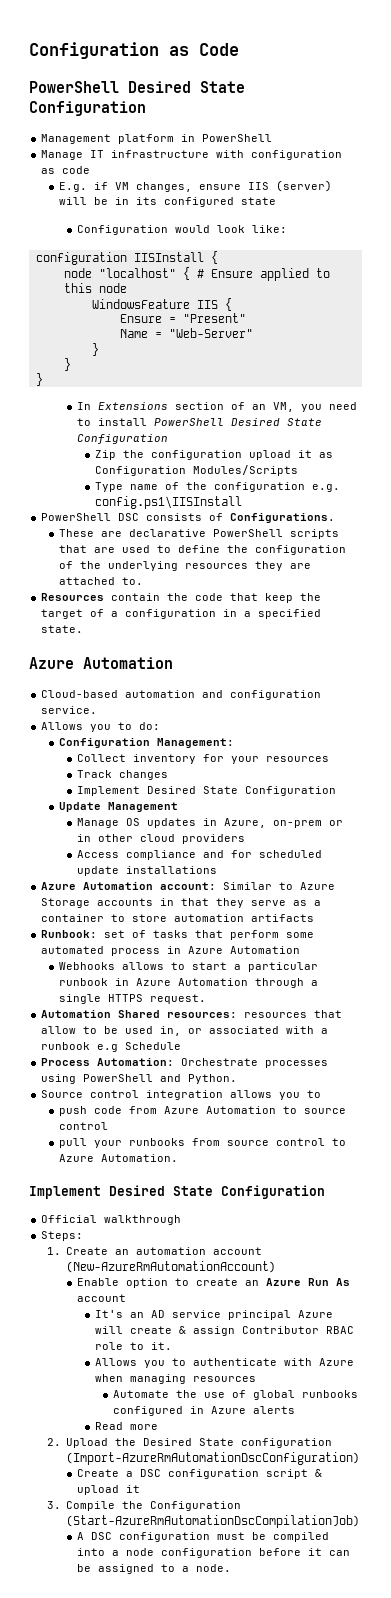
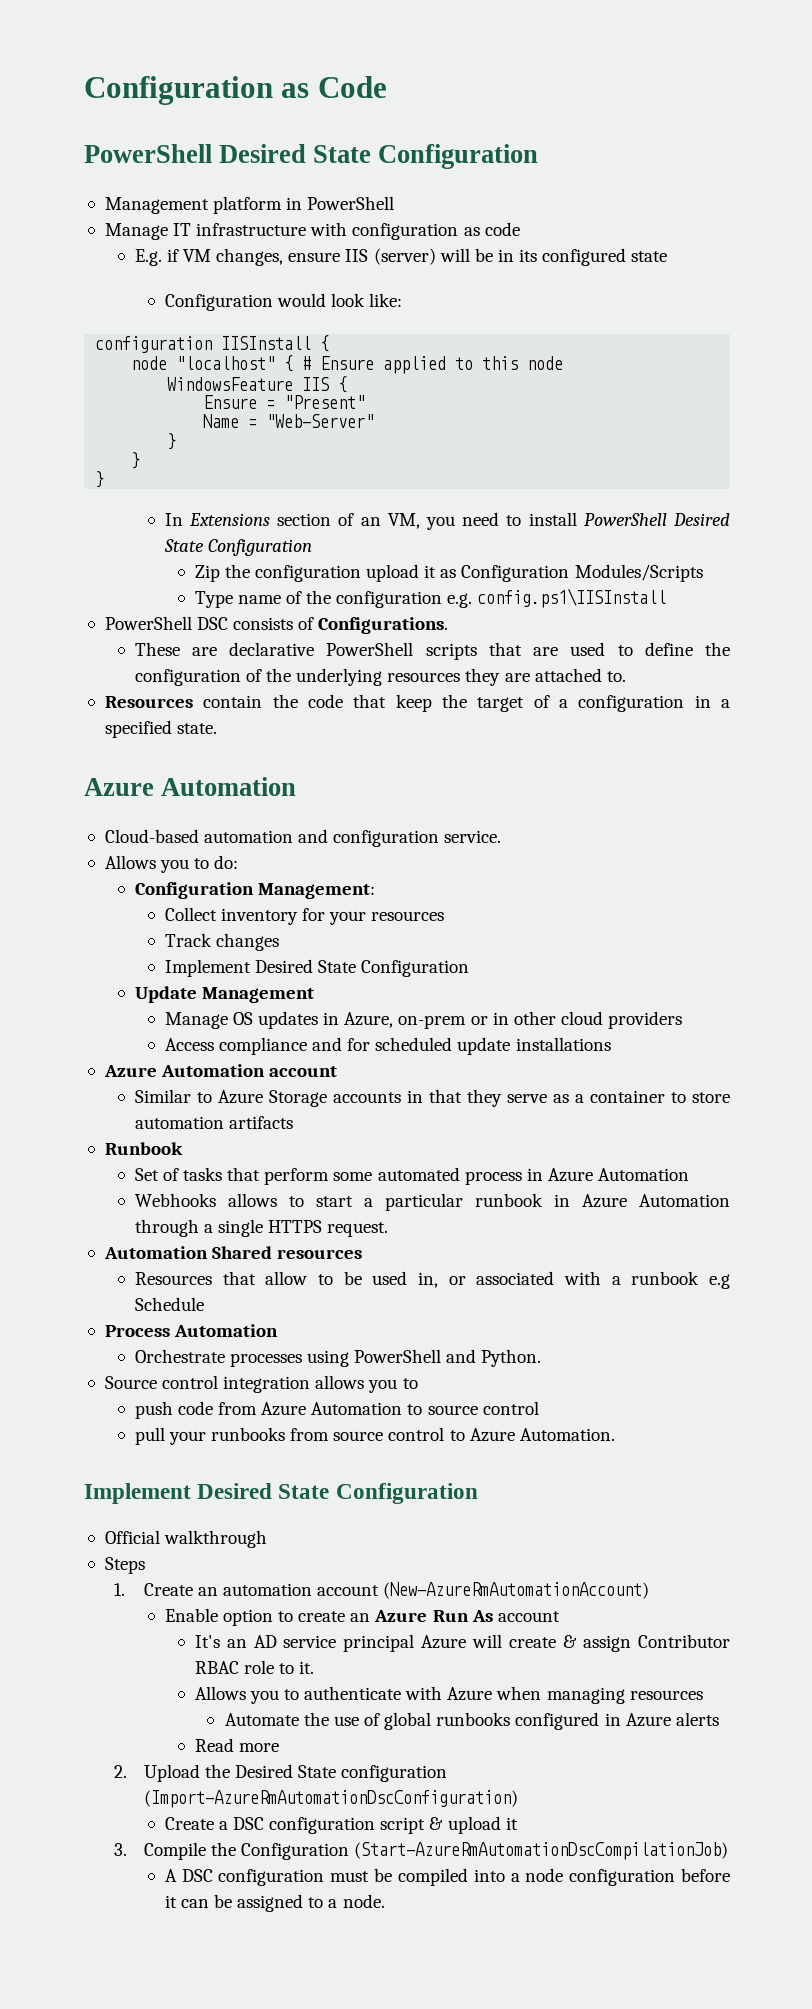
[160,882,217,890] account: -> [269,1066,338,1077] account //
[41,930,126,938] Runbook: set -> [104,1142,183,1155] [134,1168,159,1181] Runbook // Set
[167,1012,308,1018] resources: resources -> [277,1249,363,1259] [134,1272,212,1285] resources // Resources
[97,1058,175,1066] Automation: -> [174,1324,279,1337] Automation //
[41,1231,84,1241] Steps: -> [104,1557,145,1574] Steps

